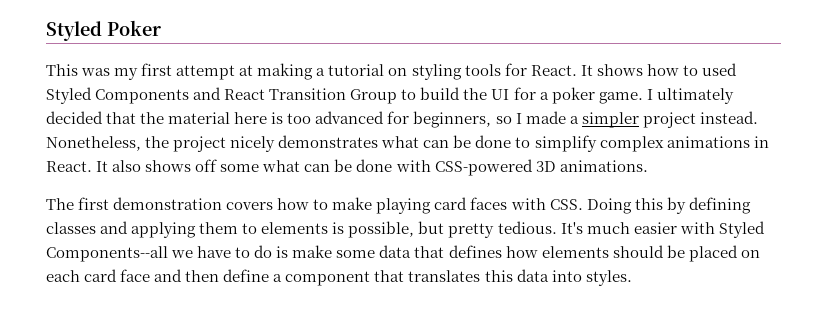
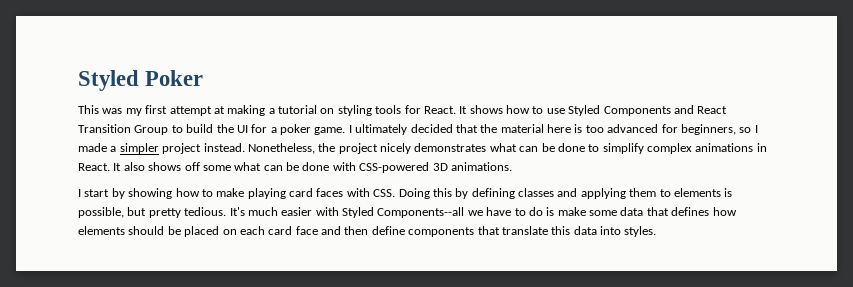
[701,63,737,76] used -> [546,108,565,114] use
[46,197,274,210] The first demonstration covers -> [78,188,173,199] I start by showing
[273,270,481,286] a component that translates -> [408,226,548,237] components that translate

